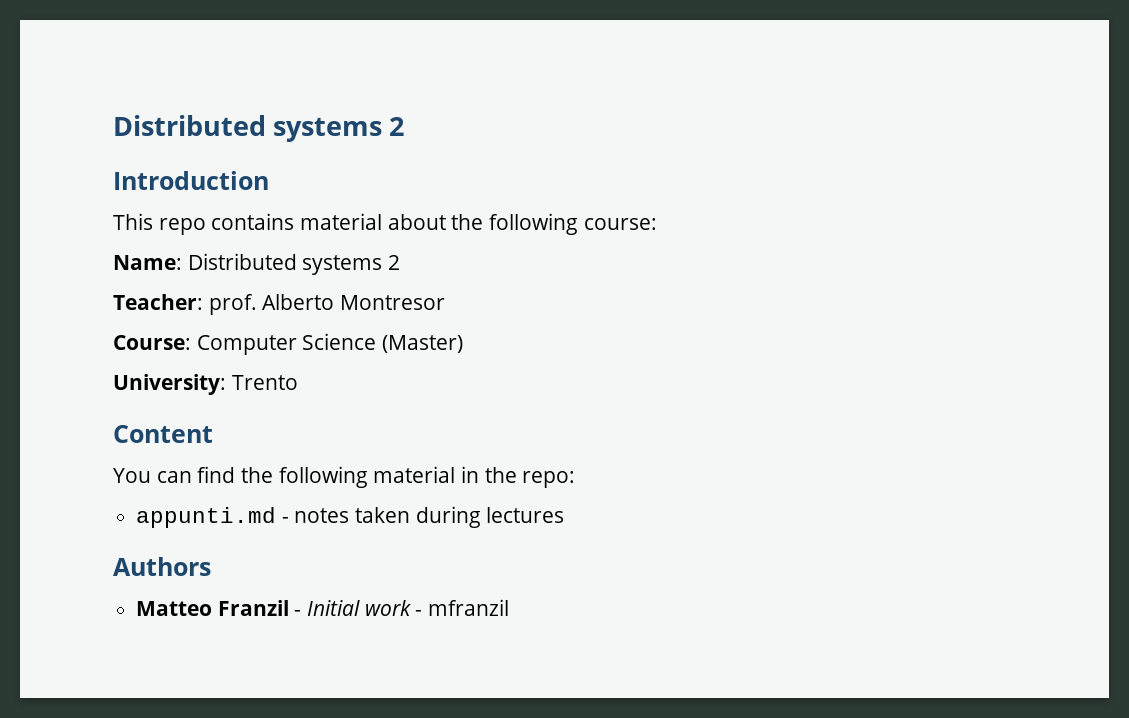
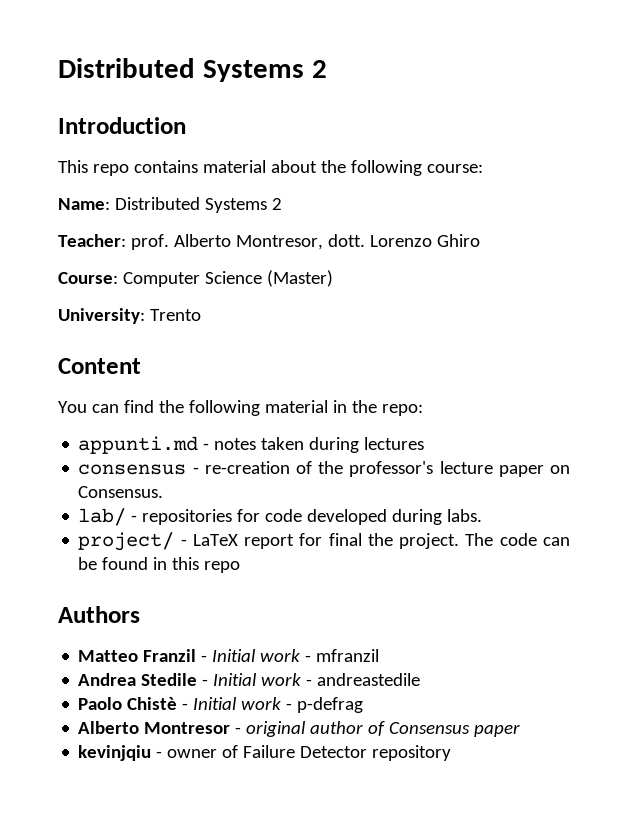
[113,115,383,142] Distributed systems -> [58,58,304,82] Distributed Systems
[302,255,383,275] systems -> [204,198,267,213] Systems
[339,295,445,310] Montresor -> [235,234,480,250] Montresor, dott. Lorenzo Ghiro
(565, 515) none -> [78,461,570,477] [78,486,164,498] [78,508,483,526] [78,532,570,551] [78,557,241,573] // consensus - re-creation of the professor's lecture paper on Consensus. // lab/ - repositories for code developed during labs. // project/ - LaTeX report for final the project. The code can be found in this repo
(510, 607) none -> [78,673,421,686] [78,697,364,713] [78,721,521,737] [78,745,452,761] // Andrea Stedile - Initial work - andreastedile // Paolo Chistè - Initial work - p-defrag // Alberto Montresor - original author of Consensus paper // kevinjqiu - owner of Failure Detector repository

